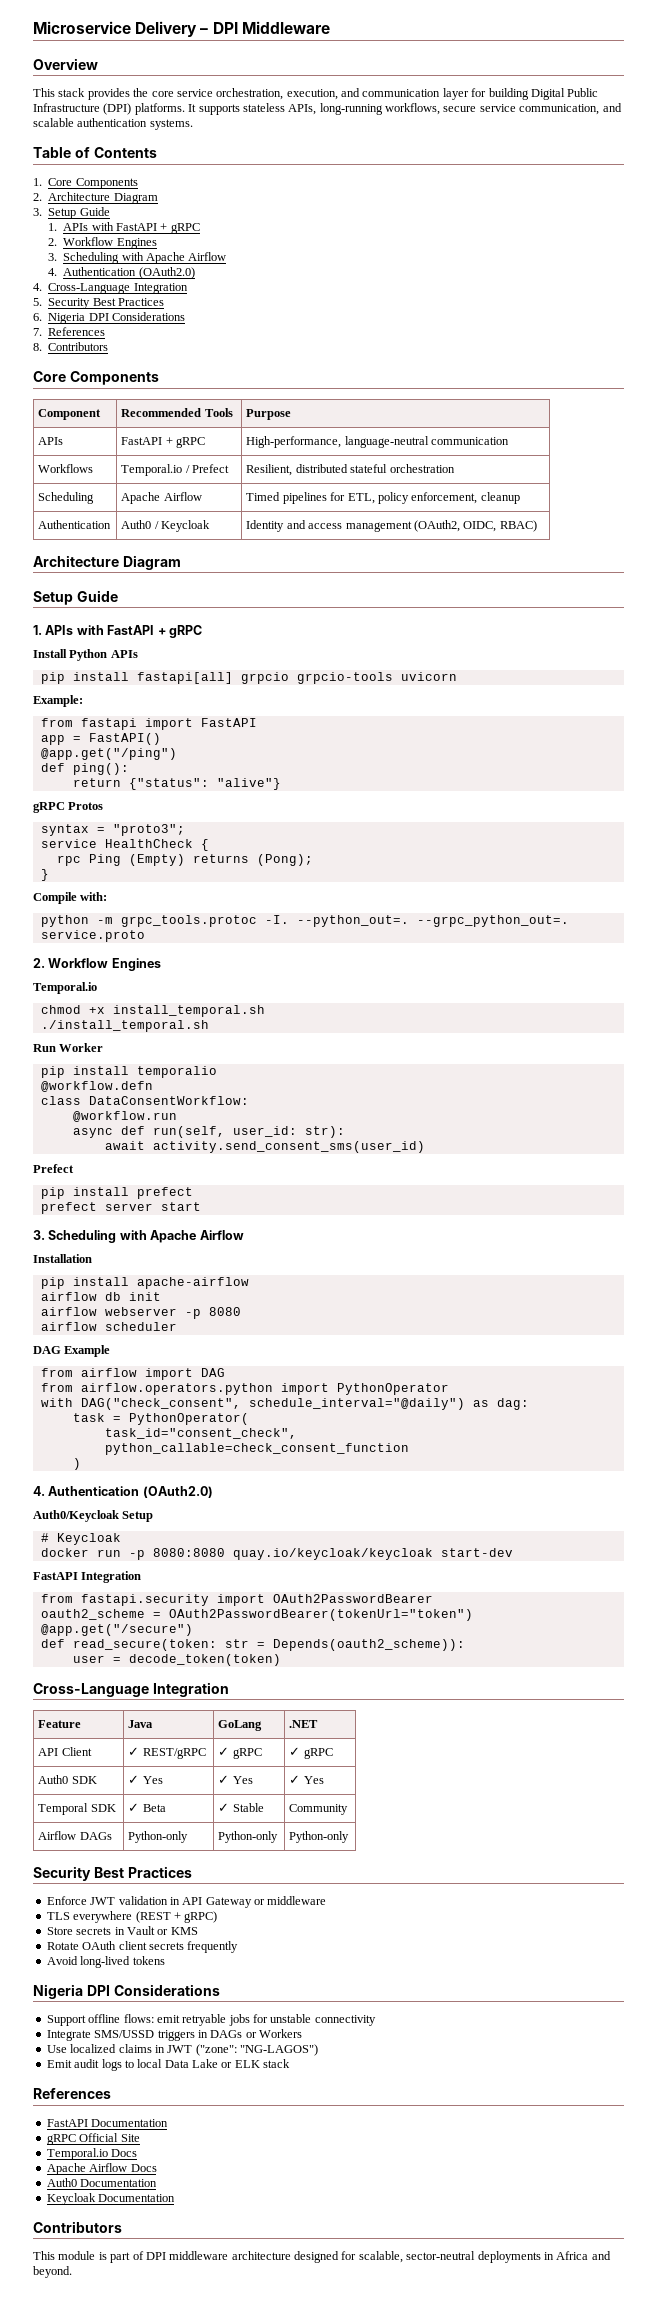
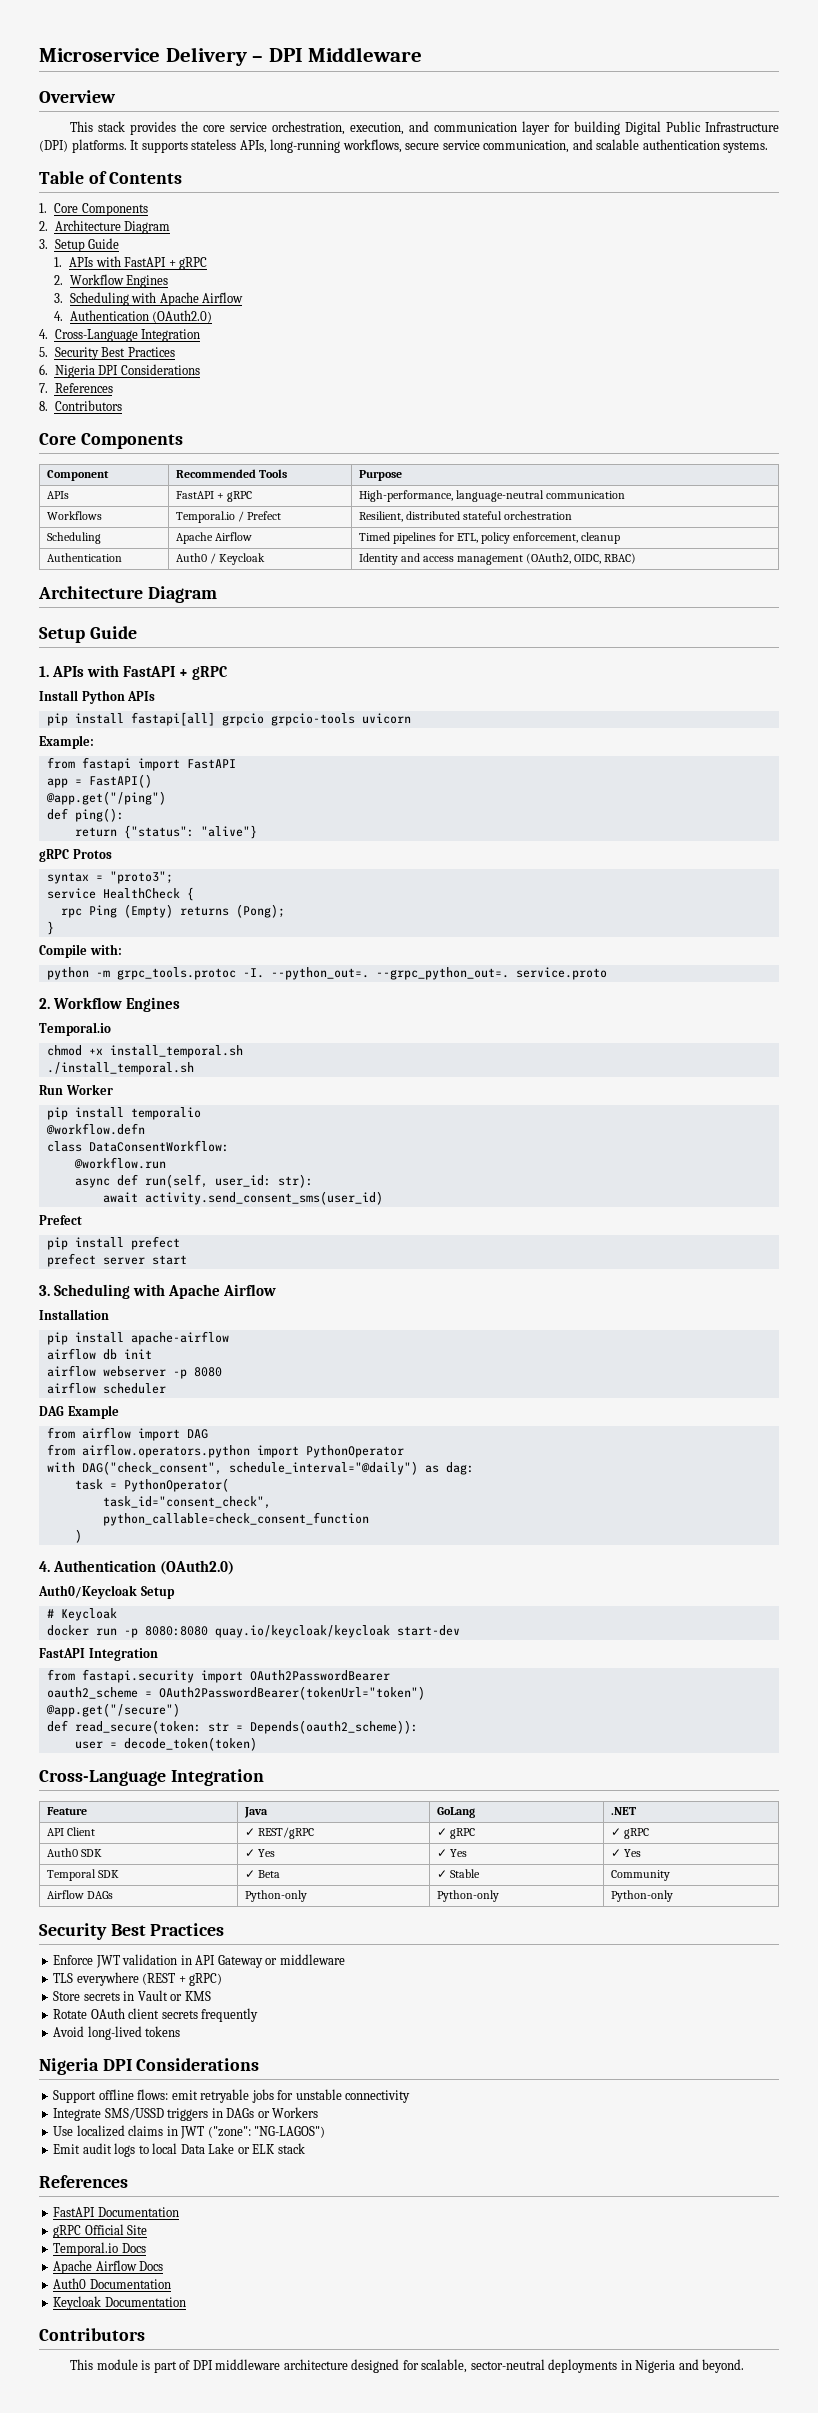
[556,2251,589,2260] Africa -> [635,2360,676,2373] Nigeria

